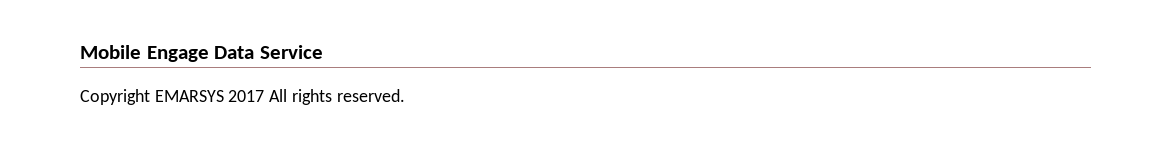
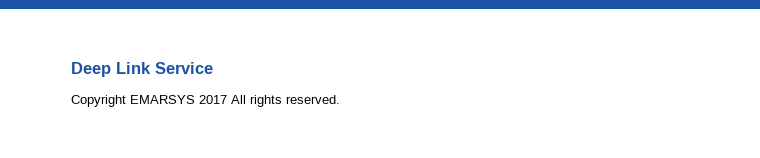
[80,45,255,62] Mobile Engage Data -> [71,62,151,77] Deep Link

